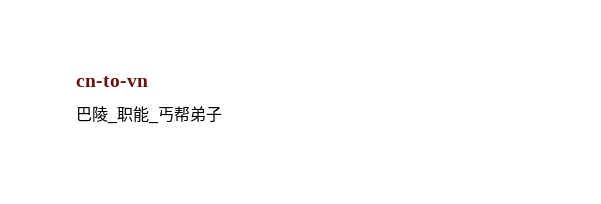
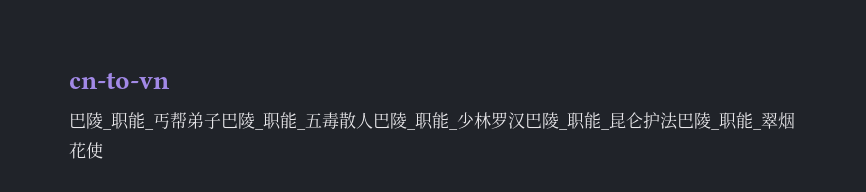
(222, 114) none -> [221,112,795,130] [69,142,103,159] 巴陵_职能_五毒散人巴陵_职能_少林罗汉巴陵_职能_昆仑护法巴陵_职能_翠烟花使

